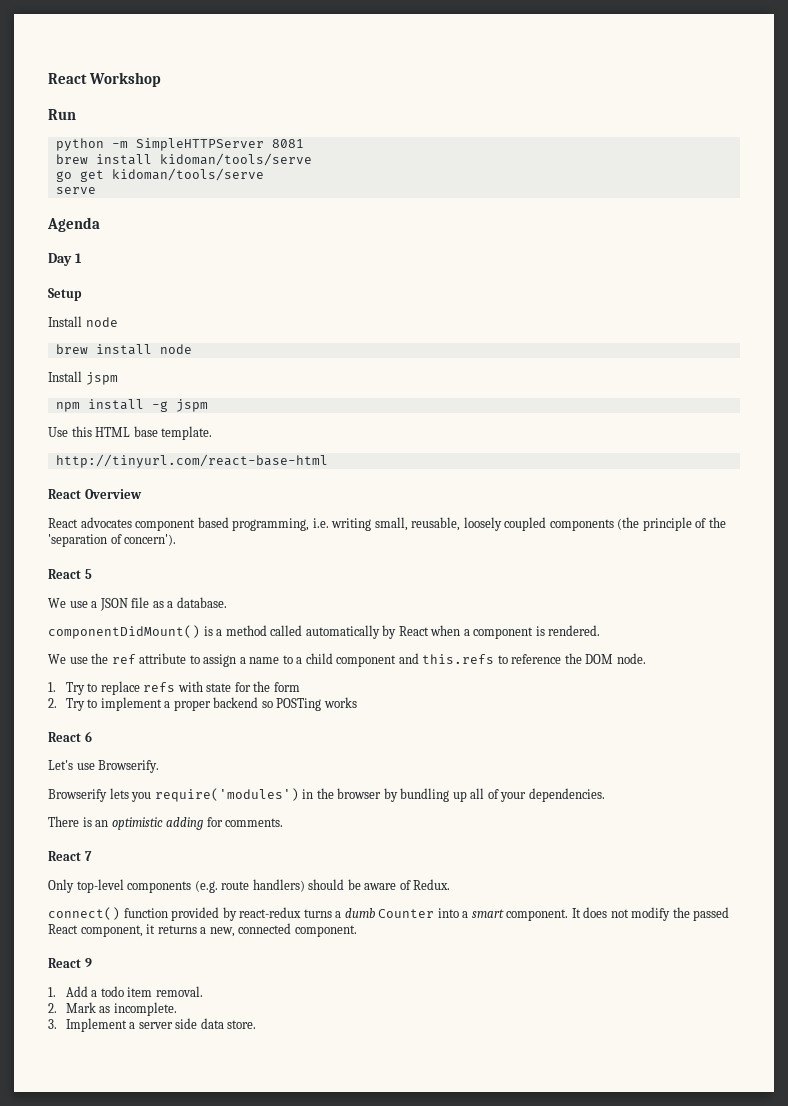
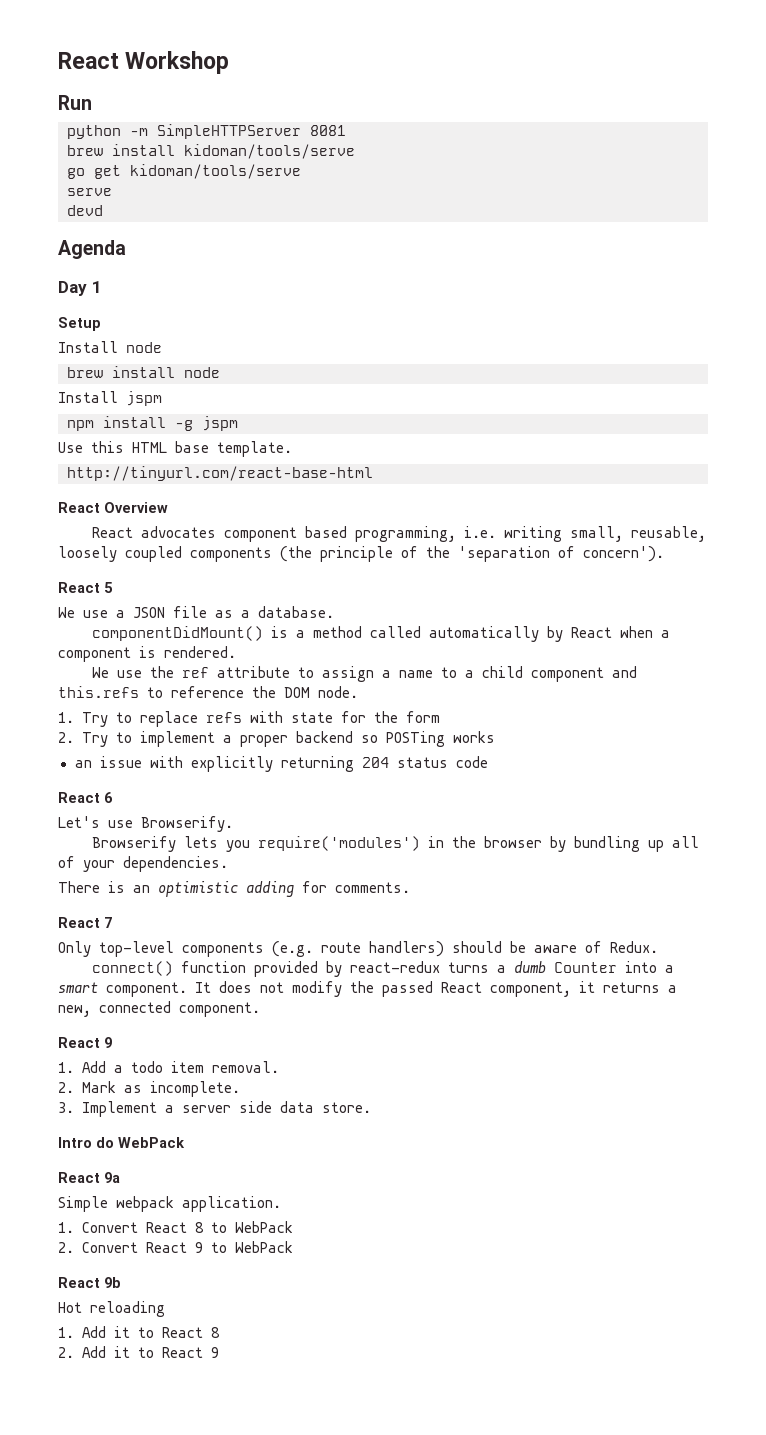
(96, 190) none -> [67,205,103,216] // devd
(357, 702) none -> [74,756,488,772] // an issue with explicitly returning 204 status code
(257, 1024) none -> [58,1137,185,1148] [58,1172,120,1183] [58,1196,281,1212] [58,1221,293,1233] [58,1241,293,1253] [58,1277,121,1288] [58,1301,165,1317] [58,1326,220,1338] [58,1346,219,1358] // Intro do WebPack // React 9a // Simple webpack application. // 1. Convert React 8 to WebPack // 2. Convert React 9 to WebPack // React 9b // Hot reloading // 1. Add it to React 8 // 2. Add it to React 9

